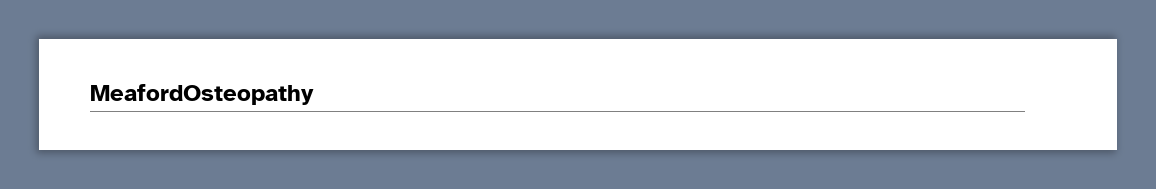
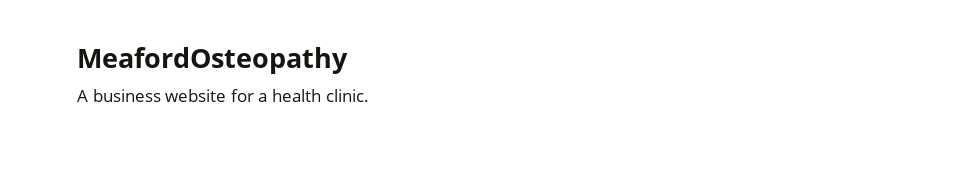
(314, 94) none -> [77,89,369,102] // A business website for a health clinic.

